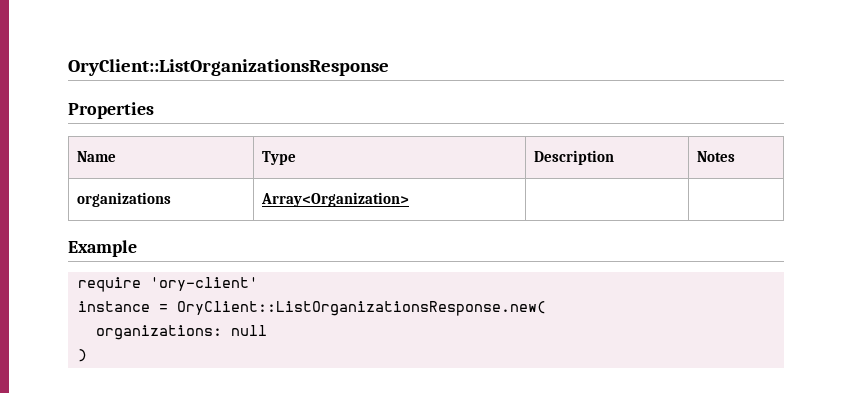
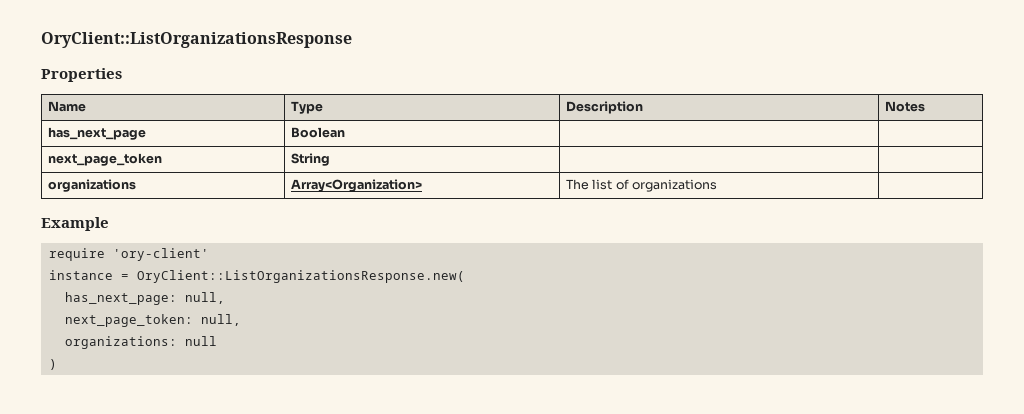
[77,192,172,207] [261,192,410,207] organizations | Array<Organization> | -> [48,127,147,140] [291,127,346,138] [48,153,163,166] [291,153,331,166] [48,179,137,192] [291,179,423,192] [566,179,718,192] has_next_page | Boolean | | // next_page_token | String | | // organizations | Array<Organization> | The list of organizations
(546, 308) none -> [64,292,225,305] [64,314,241,327] // has_next_page: null, // next_page_token: null,

